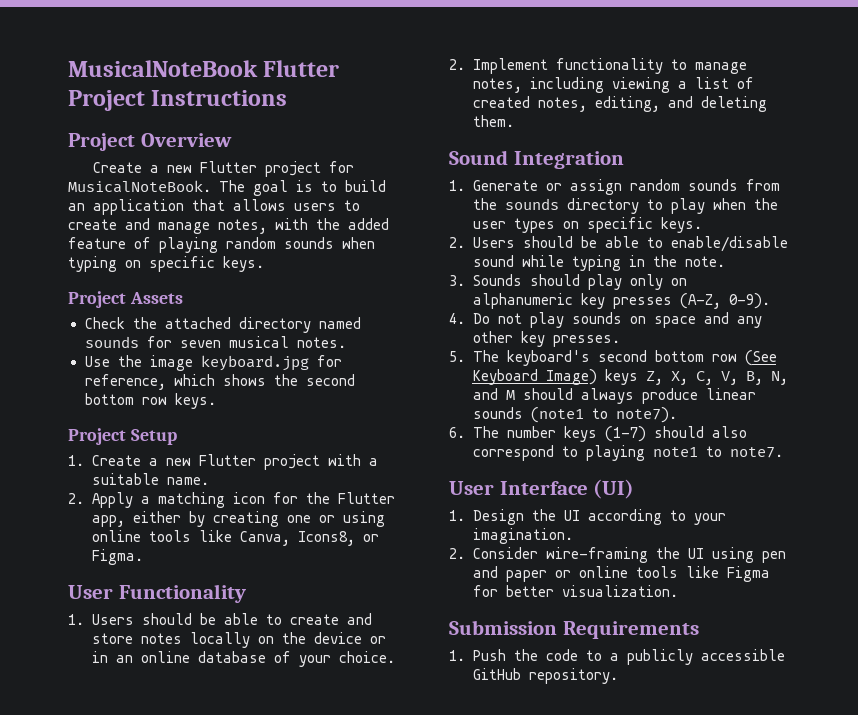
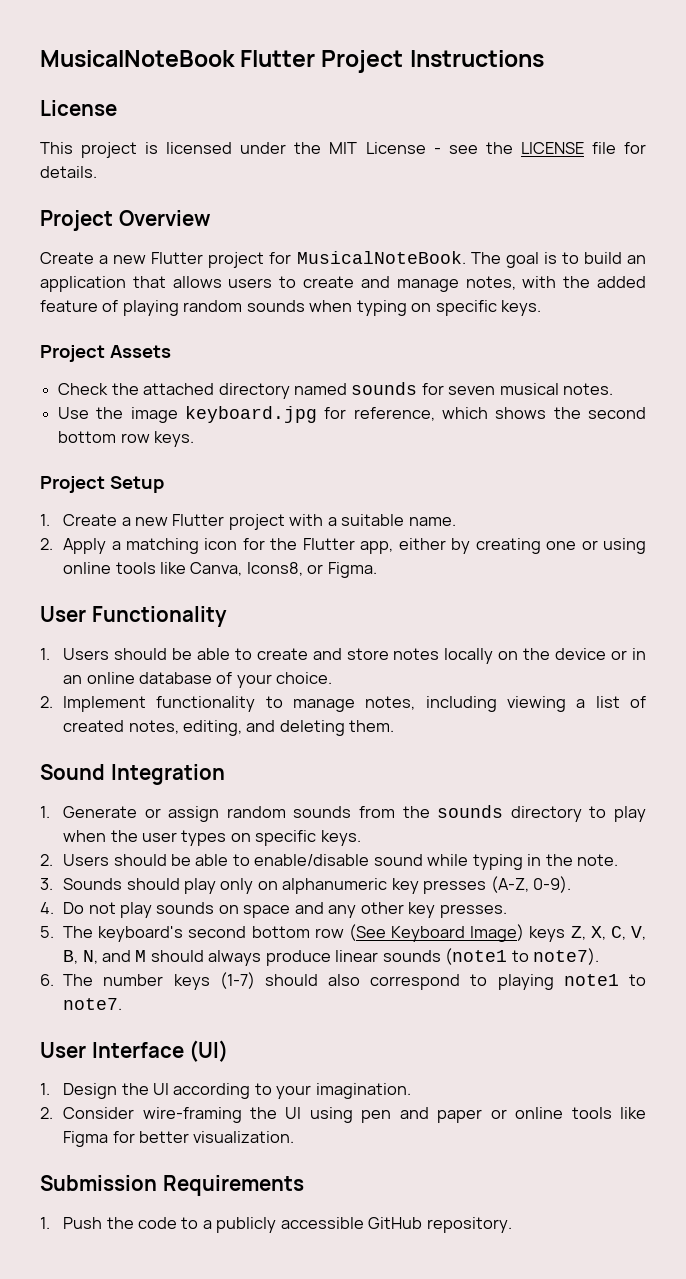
(288, 98) none -> [40,100,117,116] [40,142,647,158] [40,166,97,178] // License // This project is licensed under the MIT License - see the LICENSE file for details.

